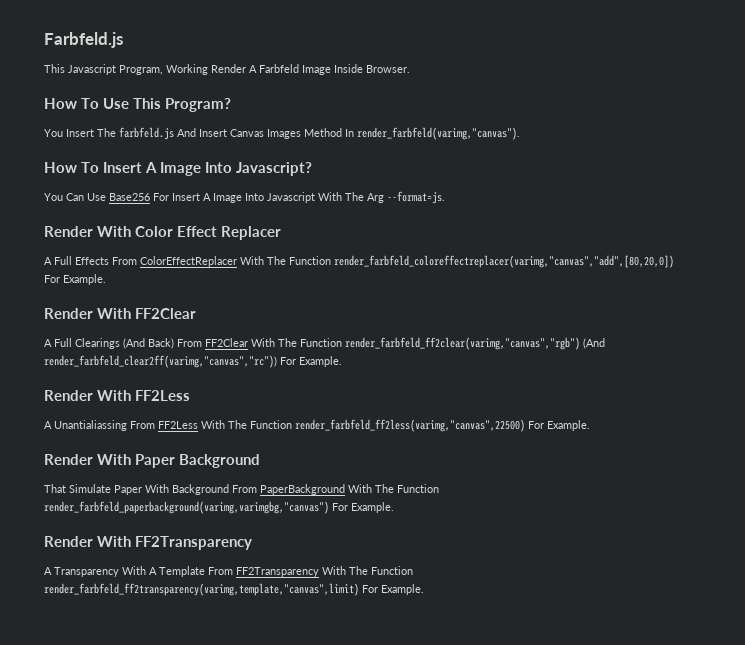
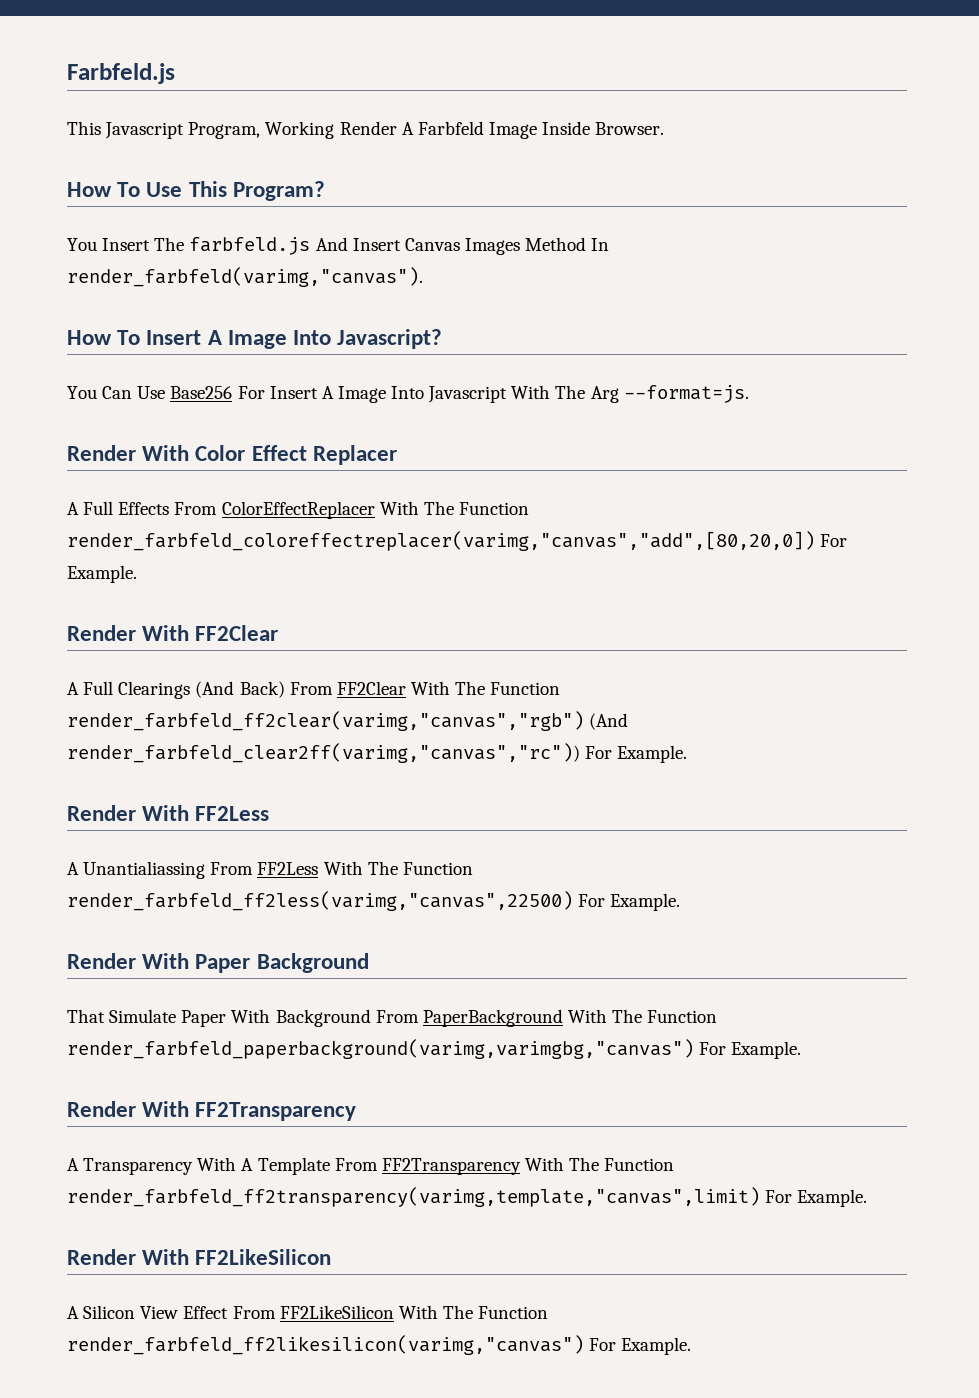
(424, 589) none -> [67,1249,332,1265] [67,1305,549,1319] [67,1335,692,1355] // Render With FF2LikeSilicon // A Silicon View Effect From FF2LikeSilicon With The Function render_farbfeld_ff2likesilicon(varimg,"canvas") For Example.

